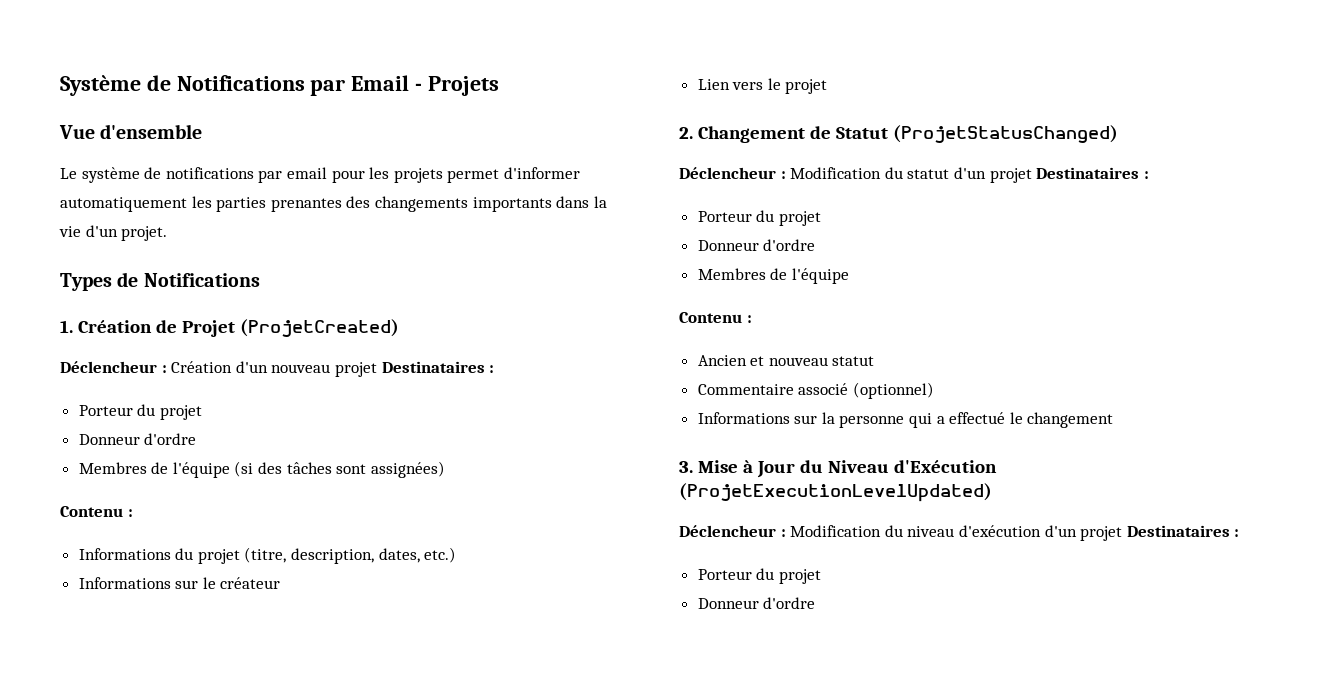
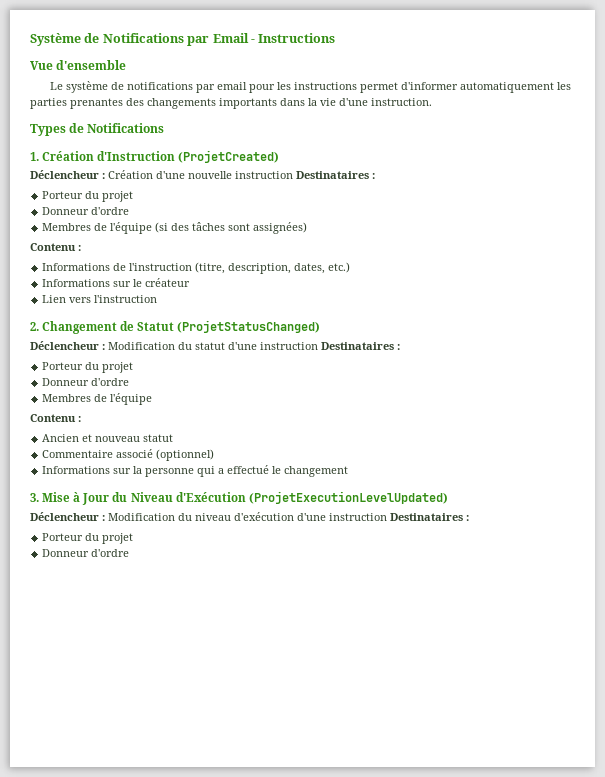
[427,76,499,96] Projets -> [258,33,336,43] Instructions
[393,168,443,183] projets -> [293,82,357,90] instructions
[85,225,168,241] d'un projet. -> [339,98,432,106] d'une instruction.
[155,320,235,337] de Projet -> [97,151,176,161] d'Instruction
[235,361,377,377] d'un nouveau projet -> [156,171,293,179] d'une nouvelle instruction
[175,548,240,564] du projet -> [113,263,193,271] de l'instruction
[767,78,828,94] le projet -> [94,295,158,303] l'instruction
[953,167,1032,183] d'un projet -> [228,342,318,350] d'une instruction
[1044,525,1123,541] d'un projet -> [297,513,387,521] d'une instruction

